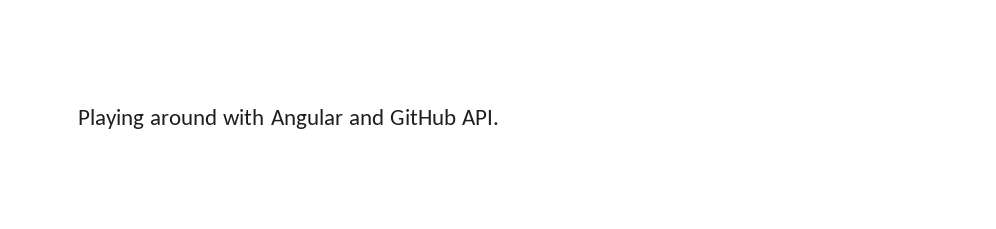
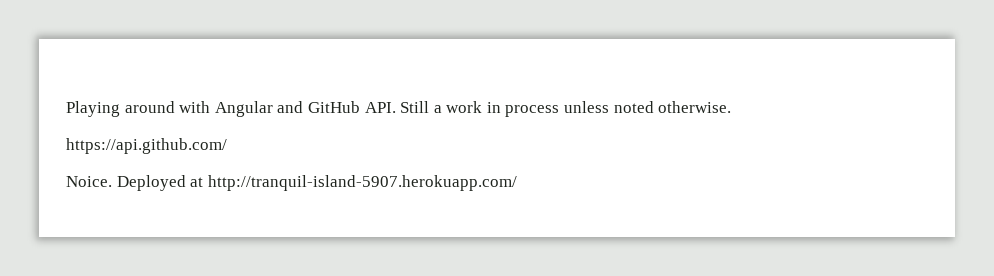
(500, 117) none -> [400,101,732,117] [66,138,227,154] [66,175,517,191] Still a work in process unless noted otherwise. // https://api.github.com/ // Noice. Deployed at http://tranquil-island-5907.herokuapp.com/

